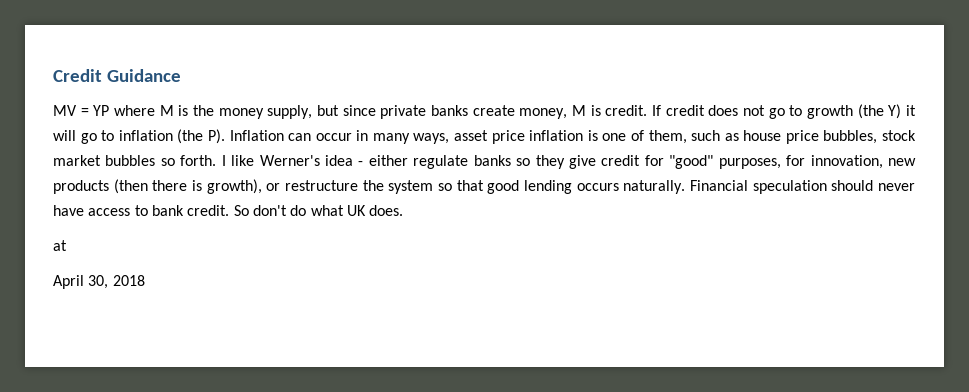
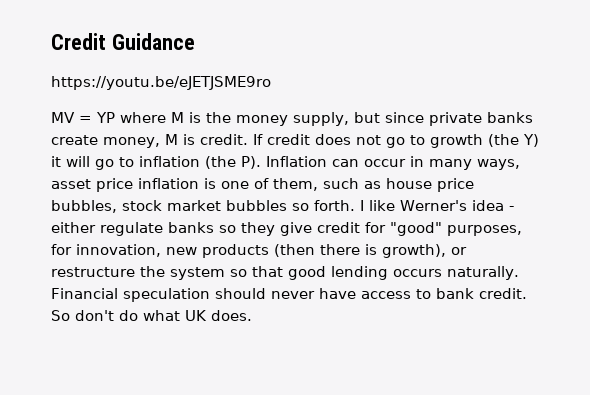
(181, 75) none -> [51,76,271,90] // https://youtu.be/eJETJSME9ro
[53,240,67,251] [53,275,145,289] // at // April 30, 2018 -> (252, 315) none

